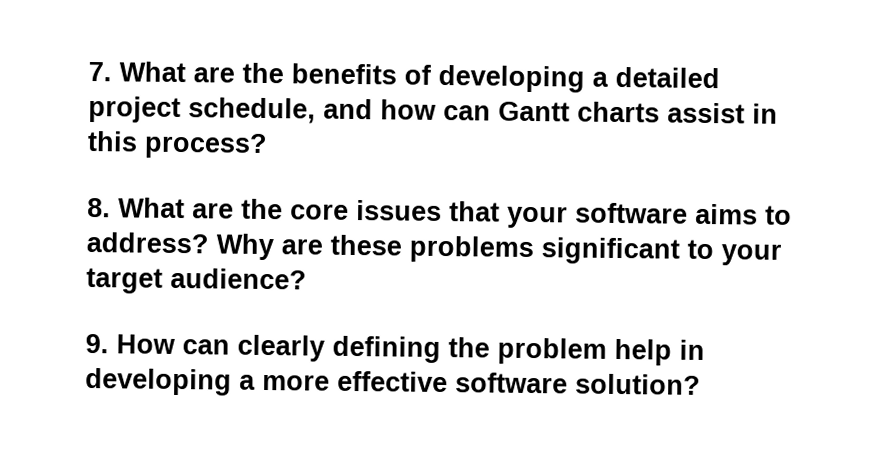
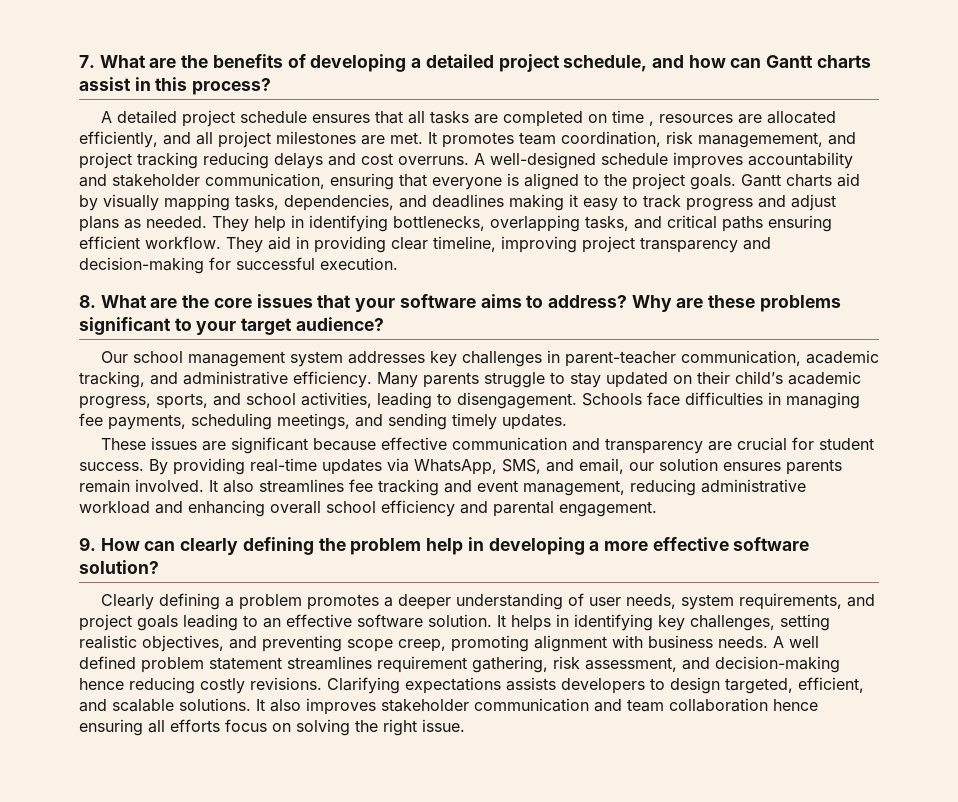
(268, 146) none -> [100,110,836,127] [79,131,856,148] [79,152,853,169] [79,173,860,190] [79,194,836,211] [79,215,832,232] [79,236,771,253] [79,257,398,274] // A detailed project schedule ensures that all tasks are completed on time , resources are allocated efficiently, and all project milestones are met. It promotes team coordination, risk managemement, and project tracking reducing delays and cost overruns. A well-designed schedule improves accountability and stakeholder communication, ensuring that everyone is aligned to the project goals. Gantt charts aid by visually mapping tasks, dependencies, and deadlines making it easy to track progress and adjust plans as needed. They help in identifying bottlenecks, overlapping tasks, and critical paths ensuring efficient workflow. They aid in providing clear timeline, improving project transparency and decision-making for successful execution.
(307, 278) none -> [100,350,879,367] [79,371,861,388] [79,392,860,409] [79,413,567,430] [100,437,874,454] [79,458,842,475] [79,479,806,496] [79,500,657,517] // Our school management system addresses key challenges in parent-teacher communication, academic tracking, and administrative efficiency. Many parents struggle to stay updated on their child’s academic progress, sports, and school activities, leading to disengagement. Schools face difficulties in managing fee payments, scheduling meetings, and sending timely updates. // These issues are significant because effective communication and transparency are crucial for student success. By providing real-time updates via WhatsApp, SMS, and email, our solution ensures parents remain involved. It also streamlines fee tracking and event management, reducing administrative workload and enhancing overall school efficiency and parental engagement.
(701, 384) none -> [100,593,875,610] [79,614,830,631] [79,635,819,652] [79,656,840,673] [79,677,864,694] [79,698,818,715] [79,719,465,736] // Clearly defining a problem promotes a deeper understanding of user needs, system requirements, and project goals leading to an effective software solution. It helps in identifying key challenges, setting realistic objectives, and preventing scope creep, promoting alignment with business needs. A well defined problem statement streamlines requirement gathering, risk assessment, and decision-making hence reducing costly revisions. Clarifying expectations assists developers to design targeted, efficient, and scalable solutions. It also improves stakeholder communication and team collaboration hence ensuring all efforts focus on solving the right issue.

